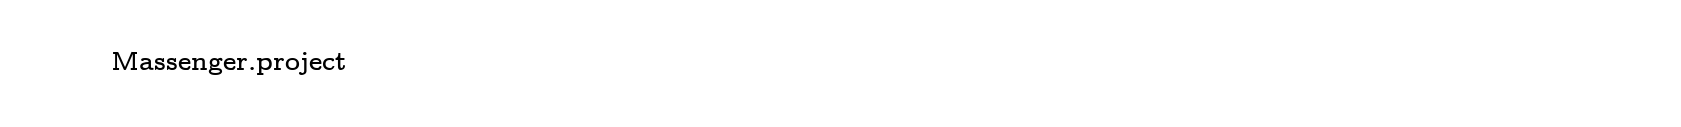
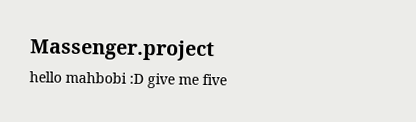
(347, 63) none -> [29,71,227,89] // hello mahbobi :D give me five

